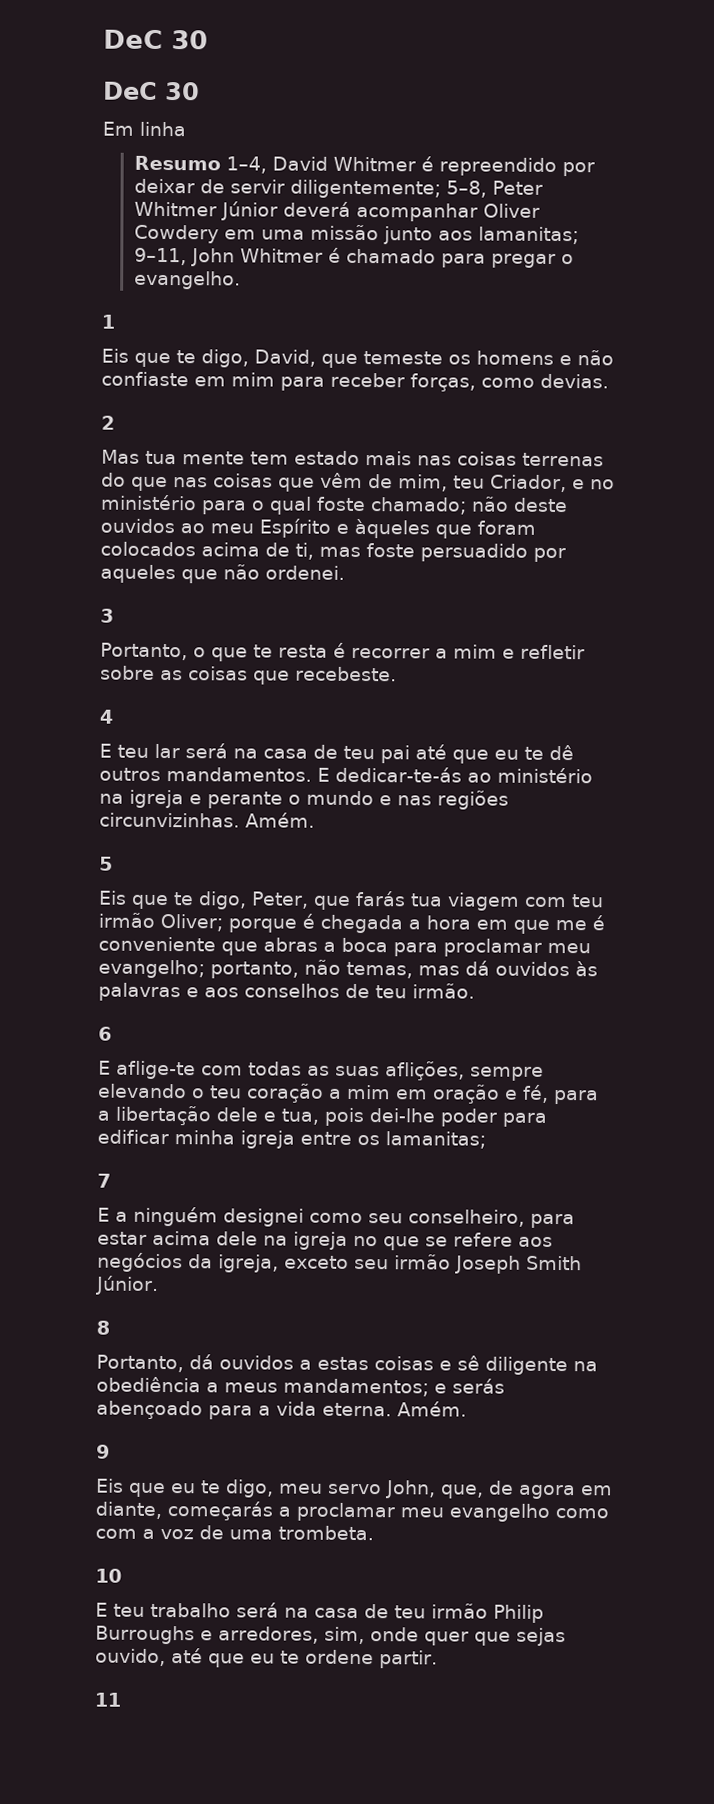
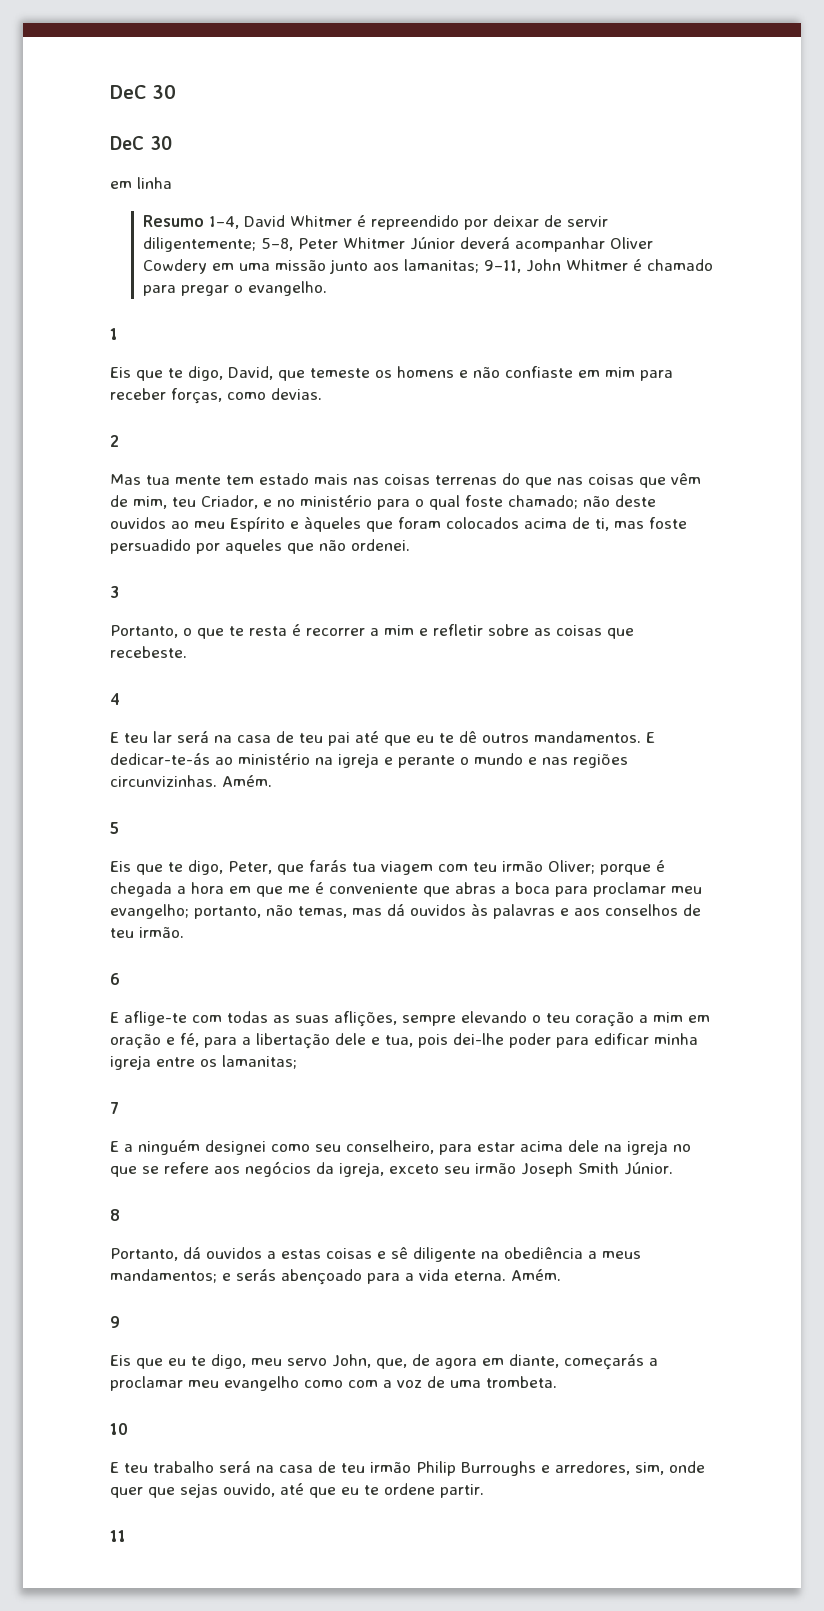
[102,121,134,136] Em -> [110,181,132,189] em

